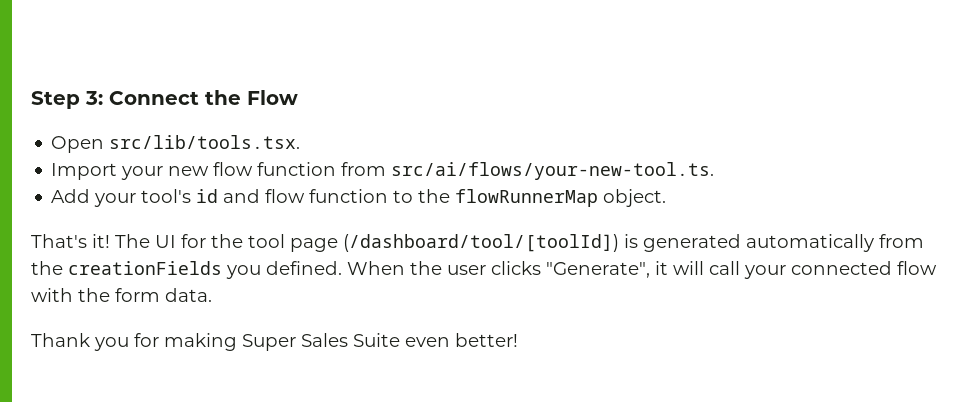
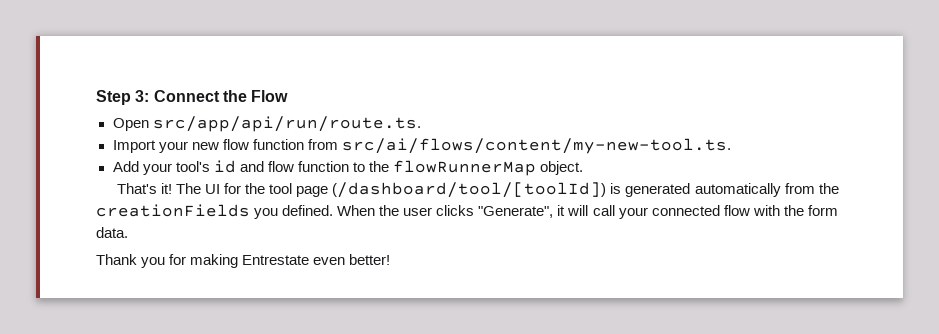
[109,135,301,149] src/lib/tools.tsx. -> [152,116,421,132] src/app/api/run/route.ts.
[391,162,715,180] src/ai/flows/your-new-tool.ts. -> [341,138,731,154] src/ai/flows/content/my-new-tool.ts.
[242,333,400,351] Super Sales Suite -> [242,255,310,265] Entrestate

